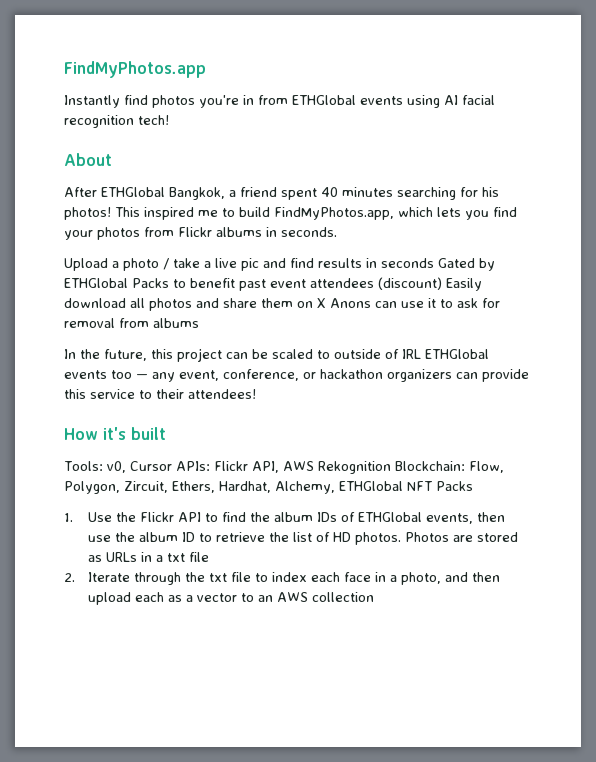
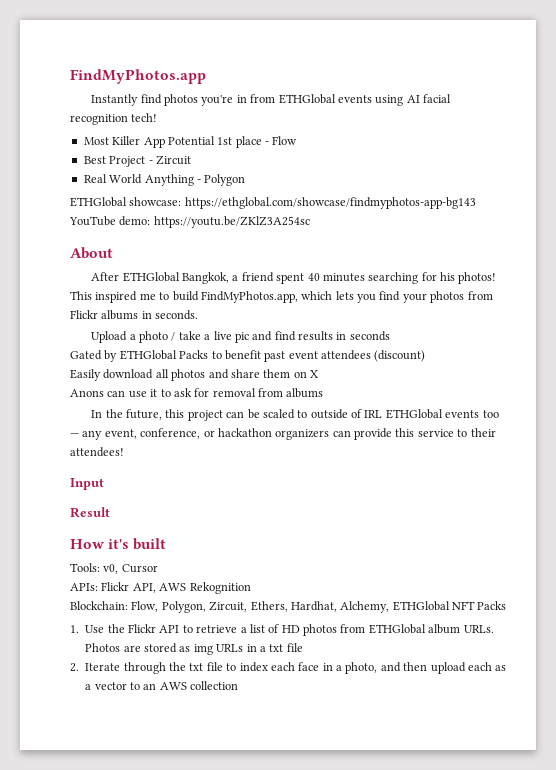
(169, 120) none -> [83,136,298,148] [83,155,191,167] [83,174,246,186] [70,197,476,209] [69,216,310,228] // Most Killer App Potential 1st place - Flow // Best Project - Zircuit // Real World Anything - Polygon // ETHGlobal showcase: https://ethglobal.com/showcase/findmyphotos-app-bg143 YouTube demo: https://youtu.be/ZKlZ3A254sc
(434, 263) none -> (390, 336) //
(442, 283) none -> (426, 356) //
(326, 303) none -> (319, 374) //
(256, 394) none -> [70,478,104,490] [70,507,110,518] // Input // Result
(172, 466) none -> (158, 568) //
(391, 467) none -> (251, 588) //
[222,512,506,524] [88,532,402,545] find the album IDs of ETHGlobal events, then use the album ID to retrieve the list of HD photos. -> [196,624,494,636] retrieve a list of HD photos from ETHGlobal album URLs.
(103, 558) none -> [193,644,213,655] img

